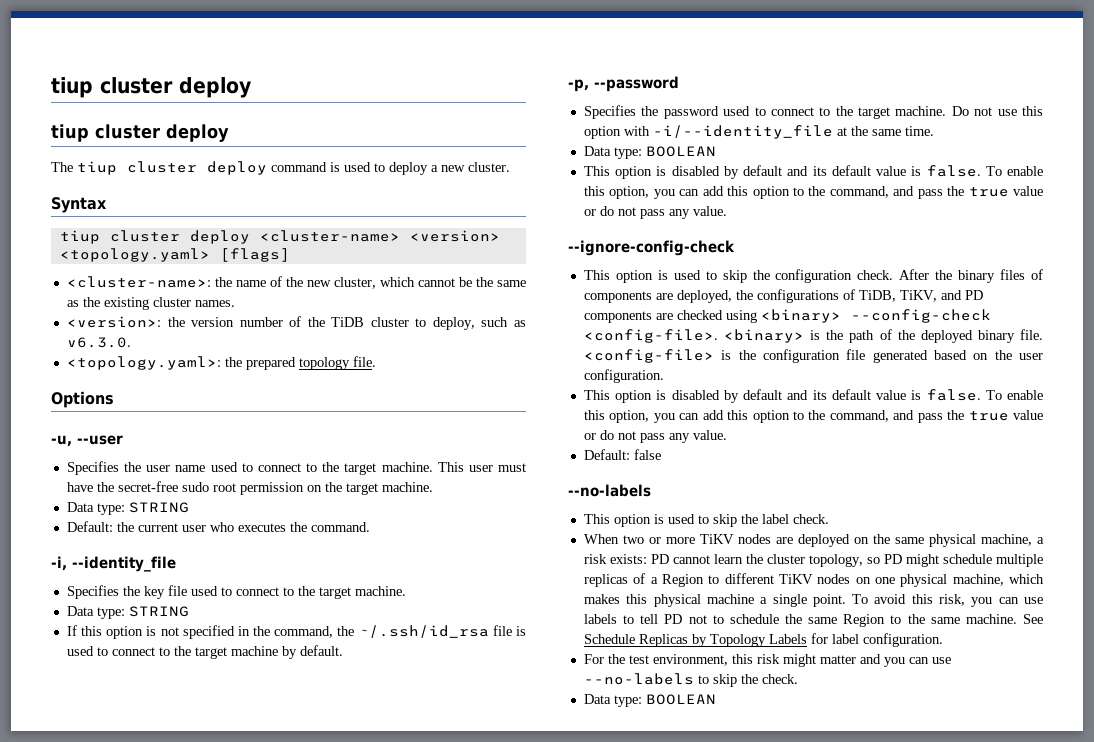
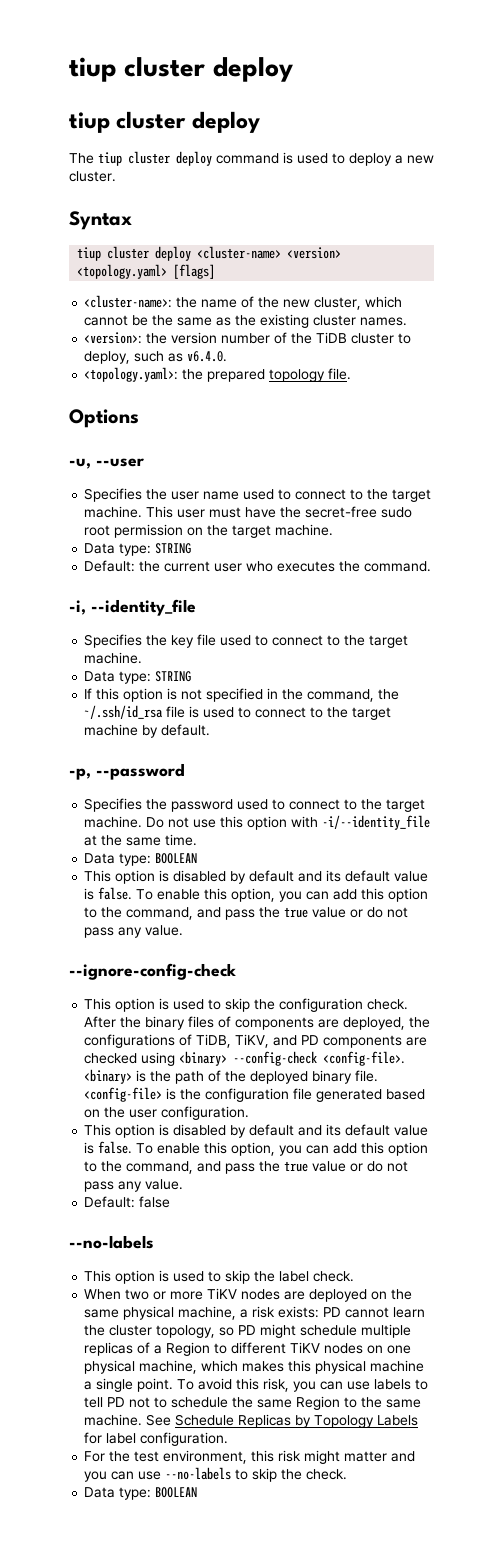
[66,337,131,348] v6.3.0. -> [187,351,228,362] v6.4.0.

